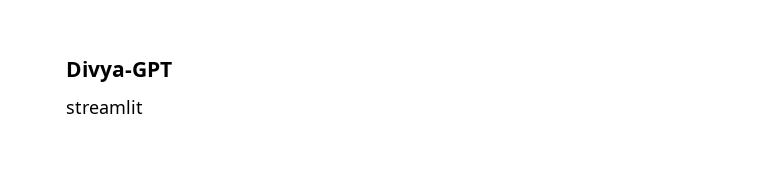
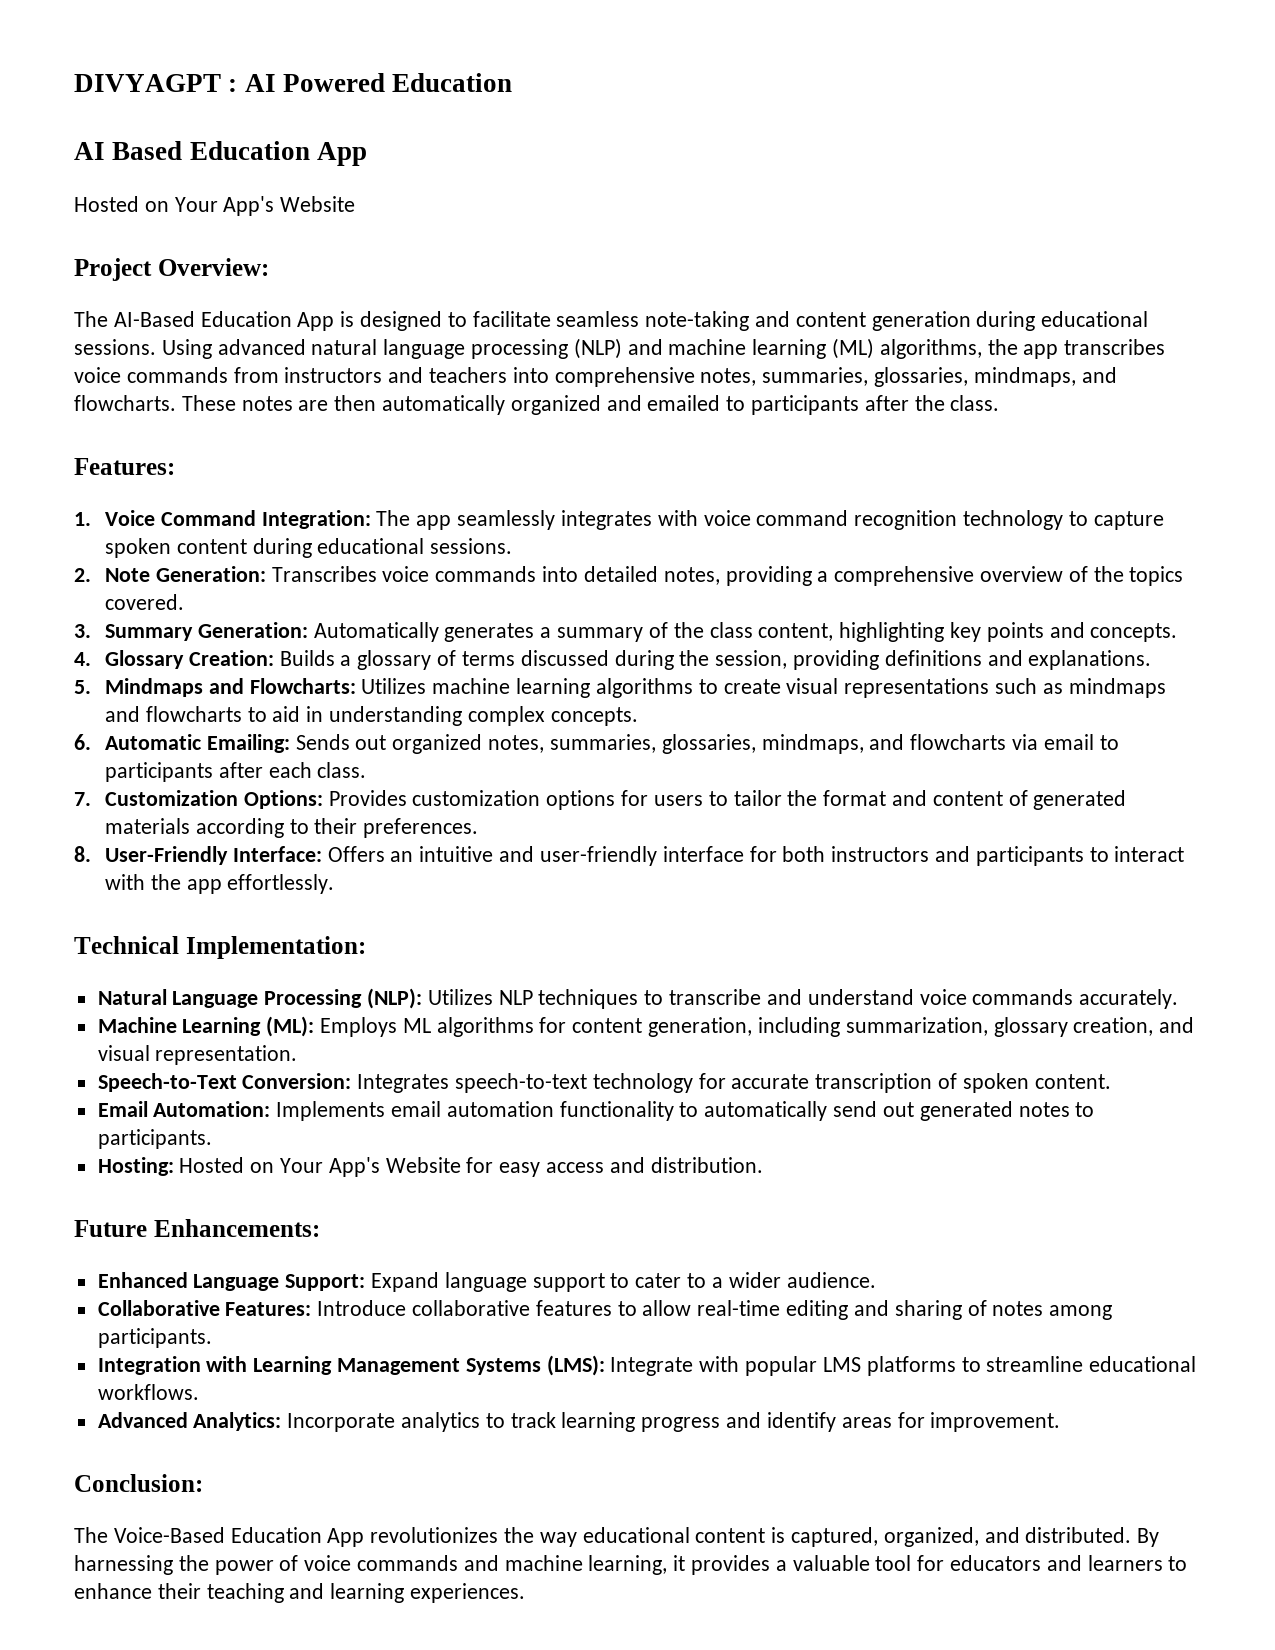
[66,61,172,82] [66,100,143,114] Divya-GPT // streamlit -> [74,73,513,92] [74,141,367,166] [74,196,356,216] [74,258,269,281] [74,311,1149,331] [74,338,1166,359] [74,367,1117,387] [74,395,1000,415] [74,458,175,475] [74,510,1164,530] [105,538,513,558] [74,566,1184,586] [105,594,185,610] [74,622,1178,642] [74,650,1152,670] [74,678,1166,698] [105,706,638,726] [74,734,1119,754] [105,762,367,782] [74,790,1127,810] [105,818,479,838] [74,846,1185,866] [105,874,335,894] [74,936,366,959] [97,988,1179,1009] [97,1016,1195,1037] [97,1045,298,1065] [97,1073,1111,1093] [97,1101,1095,1121] [97,1129,212,1149] [97,1157,763,1177] [74,1219,320,1237] [97,1272,876,1292] [97,1300,1113,1320] [97,1328,212,1348] [97,1355,1197,1376] [97,1384,199,1400] [97,1412,1061,1432] [74,1474,203,1492] [74,1527,1160,1547] [74,1555,1188,1575] [74,1583,526,1603] DIVYAGPT : AI Powered Education // AI Based Education App // Hosted on Your App's Website // Project Overview: // The AI-Based Education App is designed to facilitate seamless note-taking and content generation during educational sessions. Using advanced natural language processing (NLP) and machine learning (ML) algorithms, the app transcribes voice commands from instructors and teachers into comprehensive notes, summaries, glossaries, mindmaps, and flowcharts. These notes are then automatically organized and emailed to participants after the class. // Features: // 1. Voice Command Integration: The app seamlessly integrates with voice command recognition technology to capture spoken content during educational sessions. // 2. Note Generation: Transcribes voice commands into detailed notes, providing a comprehensive overview of the topics covered. // 3. Summary Generation: Automatically generates a summary of the class content, highlighting key points and concepts. // 4. Glossary Creation: Builds a glossary of terms discussed during the session, providing definitions and explanations. // 5. Mindmaps and Flowcharts: Utilizes machine learning algorithms to create visual representations such as mindmaps and flowcharts to aid in understanding complex concepts. // 6. Automatic Emailing: Sends out organized notes, summaries, glossaries, mindmaps, and flowcharts via email to participants after each class. // 7. Customization Options: Provides customization options for users to tailor the format and content of generated materials according to their preferences. // 8. User-Friendly Interface: Offers an intuitive and user-friendly interface for both instructors and participants to interact with the app effortlessly. // Technical Implementation: // Natural Language Processing (NLP): Utilizes NLP techniques to transcribe and understand voice commands accurately. // Machine Learning (ML): Employs ML algorithms for content generation, including summarization, glossary creation, and visual representation. // Speech-to-Text Conversion: Integrates speech-to-text technology for accurate transcription of spoken content. // Email Automation: Implements email automation functionality to automatically send out generated notes to participants. // Hosting: Hosted on Your App's Website for easy access and distribution. // Future Enhancements: // Enhanced Language Support: Expand language support to cater to a wider audience. // Collaborative Features: Introduce collaborative features to allow real-time editing and sharing of notes among participants. // Integration with Learning Management Systems (LMS): Integrate with popular LMS platforms to streamline educational workflows. // Advanced Analytics: Incorporate analytics to track learning progress and identify areas for improvement. // Conclusion: // The Voice-Based Education App revolutionizes the way educational content is captured, organized, and distributed. By harnessing the power of voice commands and machine learning, it provides a valuable tool for educators and learners to enhance their teaching and learning experiences.

